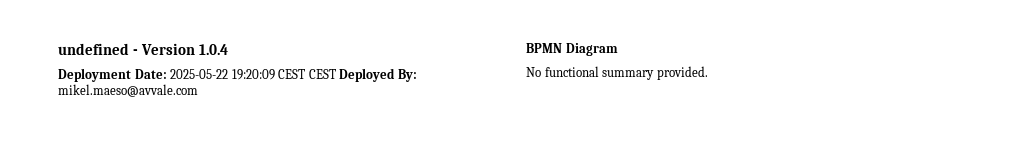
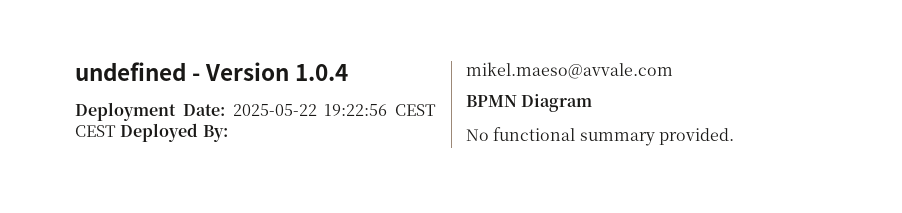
[231,69,275,80] 19:20:09 -> [324,104,388,116] 19:22:56

